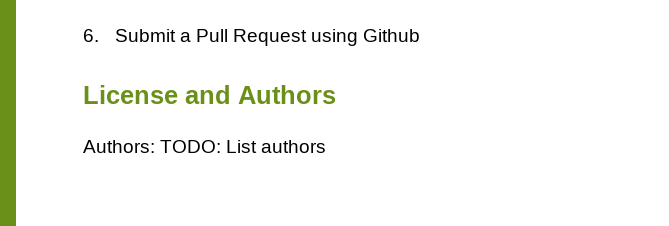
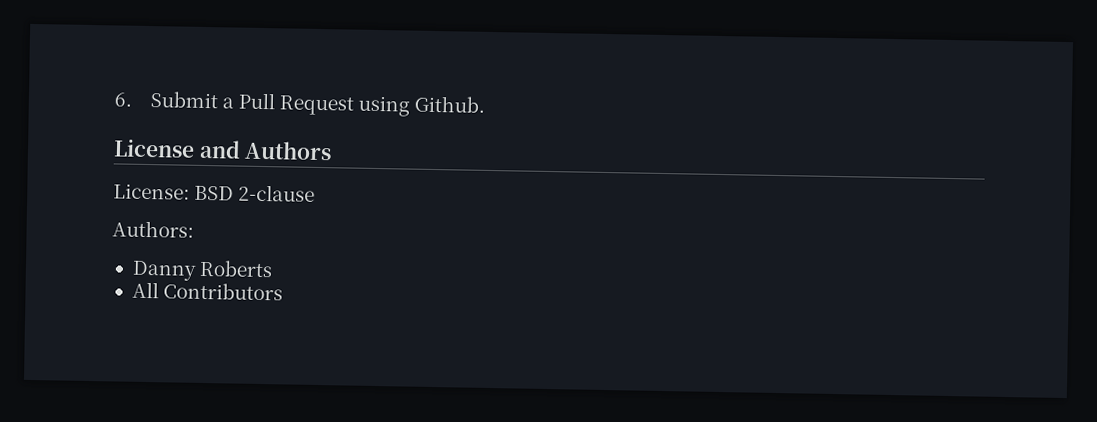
[363,29,421,42] Github -> [414,95,486,113] Github.
[83,140,327,153] Authors: TODO: List authors -> [113,183,316,202] [112,220,194,238] [131,259,274,281] [131,281,284,301] License: BSD 2-clause // Authors: // Danny Roberts // All Contributors

